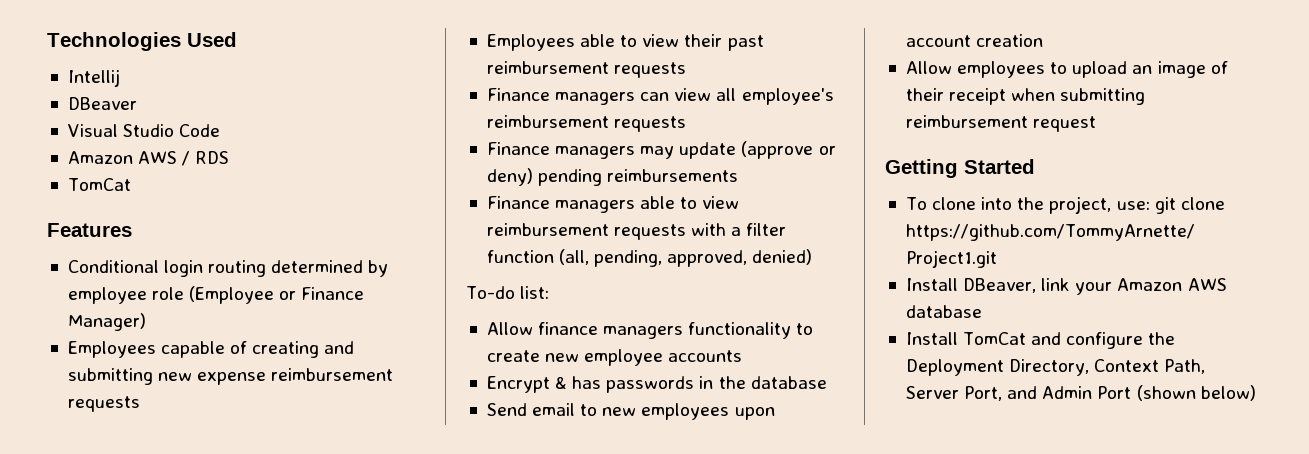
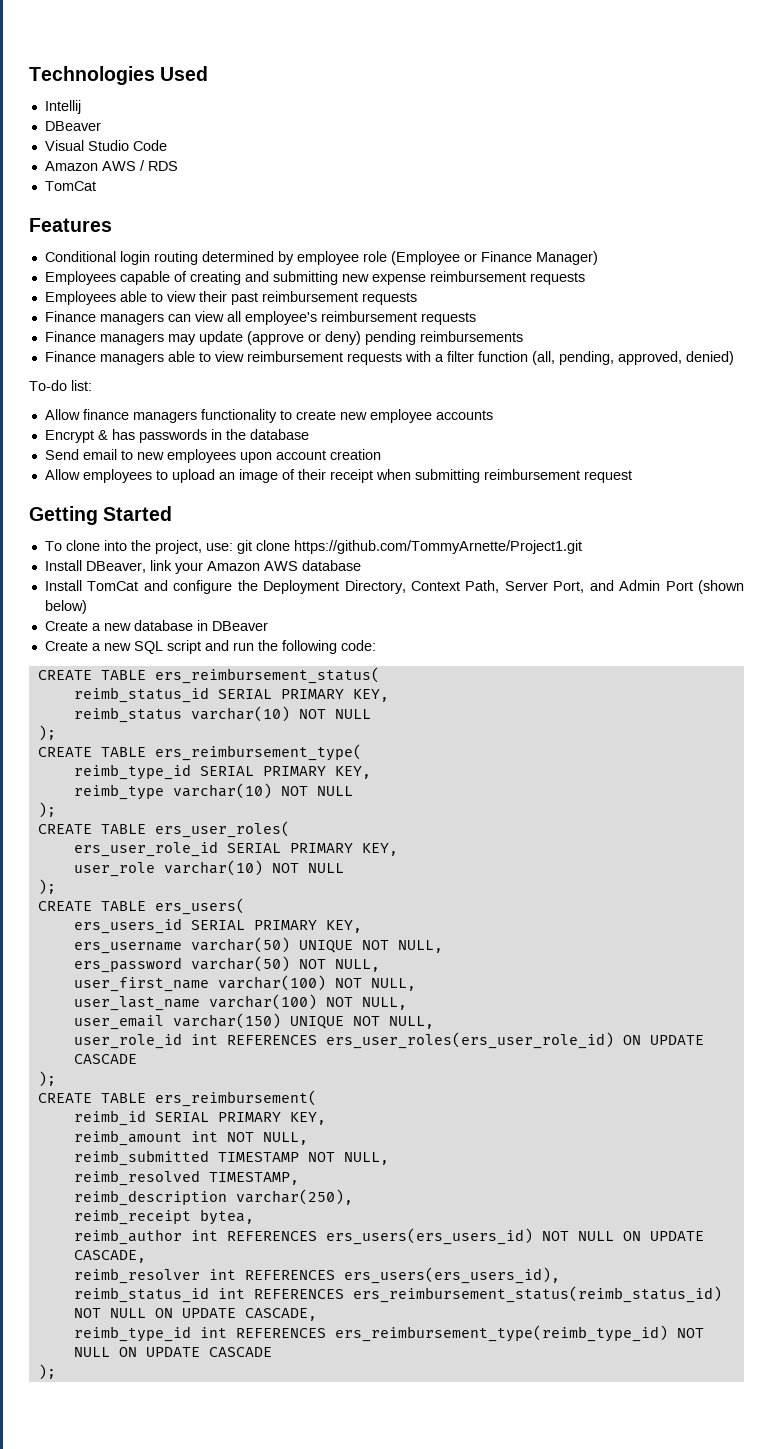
(1256, 393) none -> [44,620,268,631] [44,640,376,654] [37,667,380,684] [73,687,389,703] [73,706,371,723] [37,725,56,741] [37,744,362,761] [73,764,371,780] [73,783,353,800] [37,802,56,818] [37,821,290,838] [73,841,398,857] [73,860,344,877] [37,879,56,895] [37,898,245,915] [73,918,362,934] [73,937,443,954] [73,956,380,973] [73,975,416,992] [73,994,407,1011] [73,1013,434,1030] [73,1032,704,1049] [73,1054,137,1064] [37,1071,56,1087] [37,1090,317,1107] [73,1110,326,1126] [73,1130,308,1146] [73,1150,389,1166] [73,1170,299,1186] [73,1189,353,1206] [73,1209,254,1225] [73,1228,704,1245] [73,1250,146,1263] [73,1267,560,1284] [73,1286,722,1303] [73,1308,317,1321] [73,1325,704,1342] [73,1347,272,1357] [37,1364,56,1380] // Create a new database in DBeaver // Create a new SQL script and run the following code: // CREATE TABLE ers_reimbursement_status( // reimb_status_id SERIAL PRIMARY KEY, // reimb_status varchar(10) NOT NULL // ); // CREATE TABLE ers_reimbursement_type( // reimb_type_id SERIAL PRIMARY KEY, // reimb_type varchar(10) NOT NULL // ); // CREATE TABLE ers_user_roles( // ers_user_role_id SERIAL PRIMARY KEY, // user_role varchar(10) NOT NULL // ); // CREATE TABLE ers_users( // ers_users_id SERIAL PRIMARY KEY, // ers_username varchar(50) UNIQUE NOT NULL, // ers_password varchar(50) NOT NULL, // user_first_name varchar(100) NOT NULL, // user_last_name varchar(100) NOT NULL, // user_email varchar(150) UNIQUE NOT NULL, // user_role_id int REFERENCES ers_user_roles(ers_user_role_id) ON UPDATE CASCADE // ); // CREATE TABLE ers_reimbursement( // reimb_id SERIAL PRIMARY KEY, // reimb_amount int NOT NULL, // reimb_submitted TIMESTAMP NOT NULL, // reimb_resolved TIMESTAMP, // reimb_description varchar(250), // reimb_receipt bytea, // reimb_author int REFERENCES ers_users(ers_users_id) NOT NULL ON UPDATE CASCADE, // reimb_resolver int REFERENCES ers_users(ers_users_id), // reimb_status_id int REFERENCES ers_reimbursement_status(reimb_status_id) NOT NULL ON UPDATE CASCADE, // reimb_type_id int REFERENCES ers_reimbursement_type(reimb_type_id) NOT NULL ON UPDATE CASCADE // );

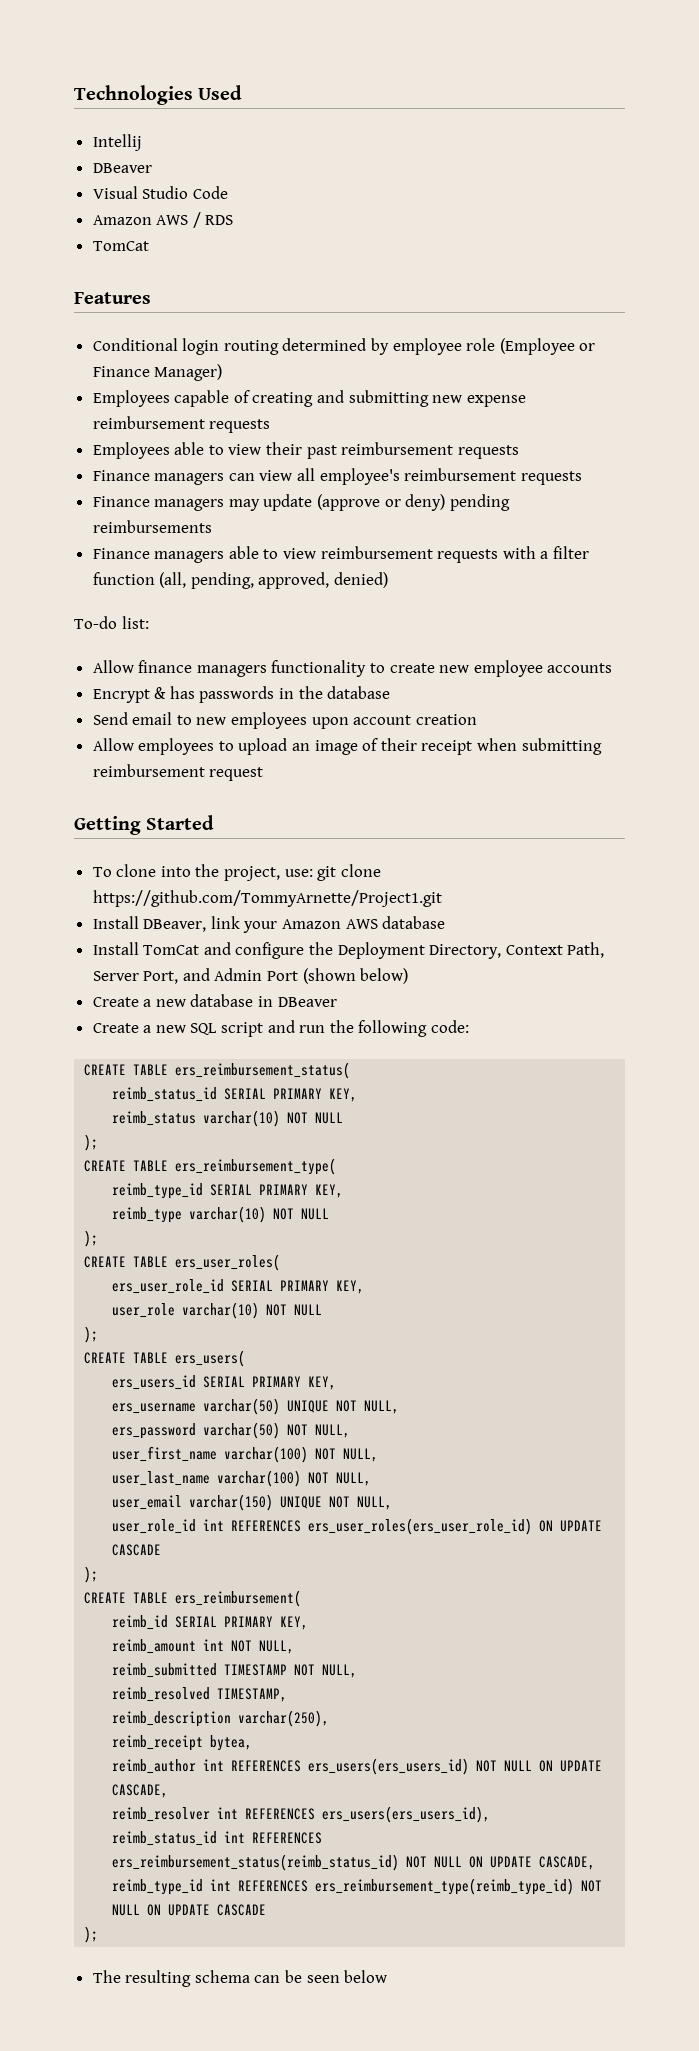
(56, 1372) none -> [92,1970,388,1987] // The resulting schema can be seen below

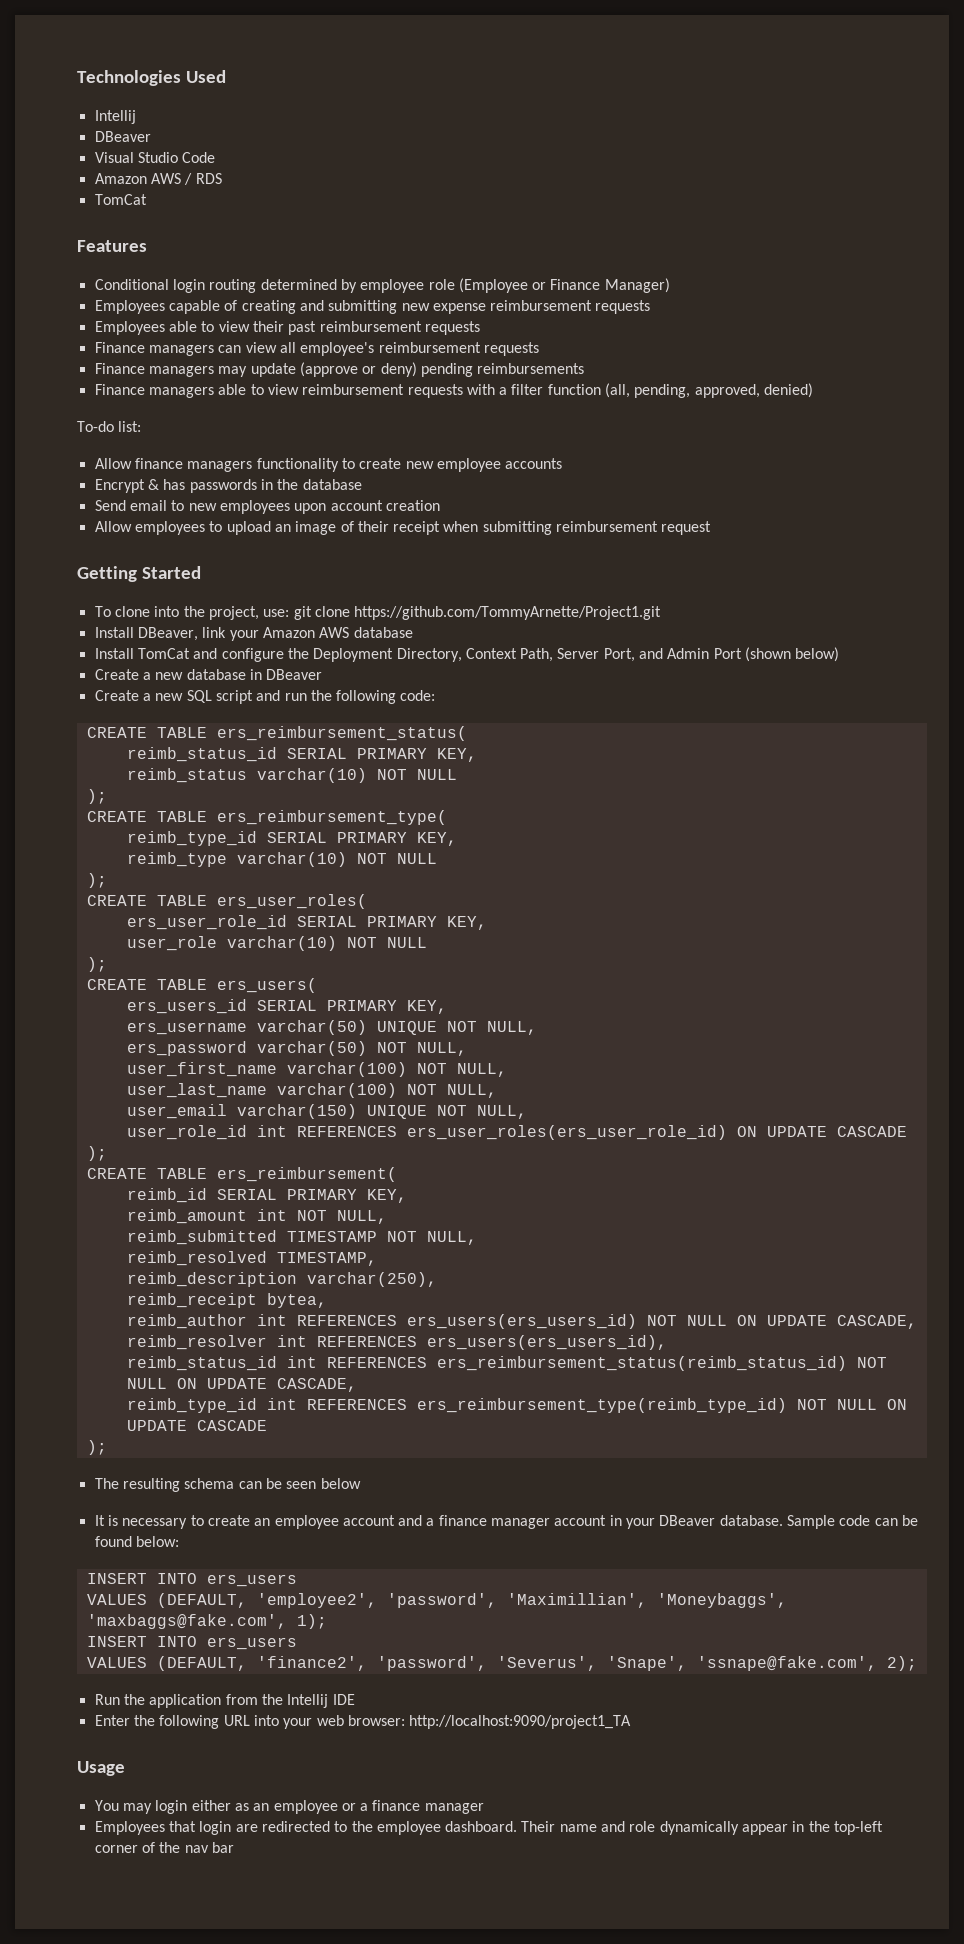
(388, 1976) none -> [94,1515,919,1529] [94,1536,179,1547] [86,1573,297,1587] [86,1593,787,1608] [86,1614,327,1629] [86,1636,297,1650] [86,1656,917,1671] [94,1694,355,1708] [94,1715,632,1729] [77,1761,125,1776] [94,1800,484,1814] [94,1821,884,1835] [94,1842,234,1853] // It is necessary to create an employee account and a finance manager account in your DBeaver database. Sample code can be found below: // INSERT INTO ers_users // VALUES (DEFAULT, 'employee2', 'password', 'Maximillian', 'Moneybaggs', 'maxbaggs@fake.com', 1); // INSERT INTO ers_users // VALUES (DEFAULT, 'finance2', 'password', 'Severus', 'Snape', 'ssnape@fake.com', 2); // Run the application from the Intellij IDE // Enter the following URL into your web browser: http://localhost:9090/project1_TA // Usage // You may login either as an employee or a finance manager // Employees that login are redirected to the employee dashboard. Their name and role dynamically appear in the top-left corner of the nav bar

